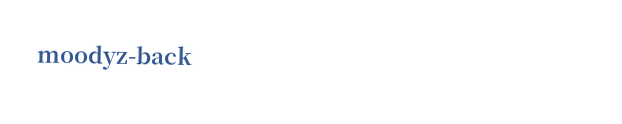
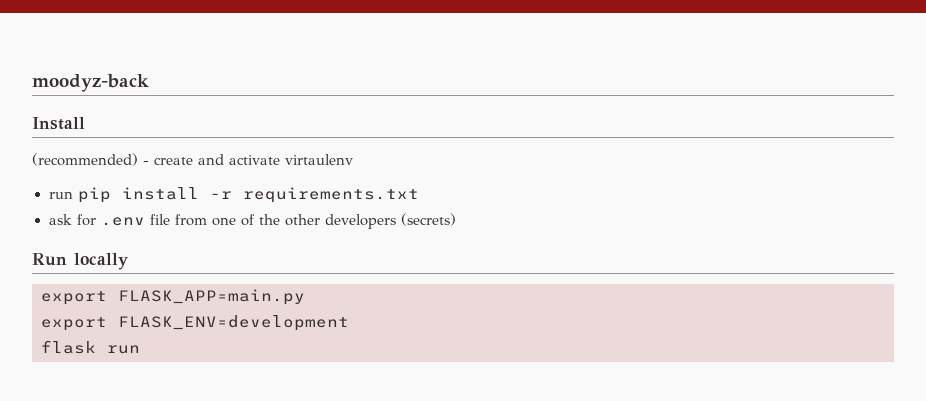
(193, 57) none -> [32,117,85,130] [32,153,353,166] [48,187,419,203] [48,213,456,229] [32,253,128,270] [41,289,305,305] [41,315,349,331] [41,340,140,354] // Install // (recommended) - create and activate virtaulenv // run pip install -r requirements.txt // ask for .env file from one of the other developers (secrets) // Run locally // export FLASK_APP=main.py // export FLASK_ENV=development // flask run

